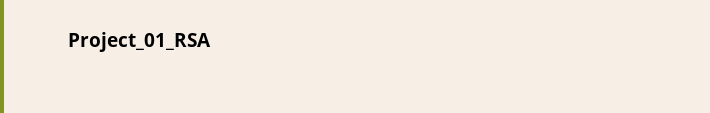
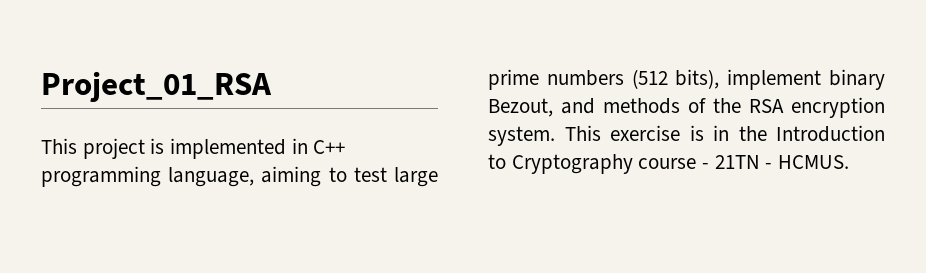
(211, 42) none -> [41,138,346,159] [41,166,438,187] [488,69,885,90] [488,97,885,118] [488,125,885,146] [488,154,850,174] // This project is implemented in C++ programming language, aiming to test large prime numbers (512 bits), implement binary Bezout, and methods of the RSA encryption system. This exercise is in the Introduction to Cryptography course - 21TN - HCMUS.

